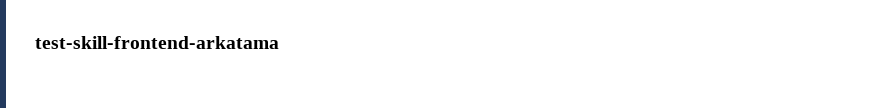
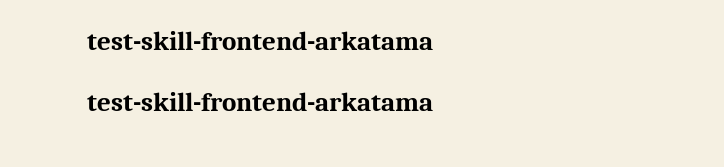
[35,36,279,49] test-skill-frontend-arkatama -> [87,31,433,50] [87,92,433,111] test-skill-frontend-arkatama // test-skill-frontend-arkatama

